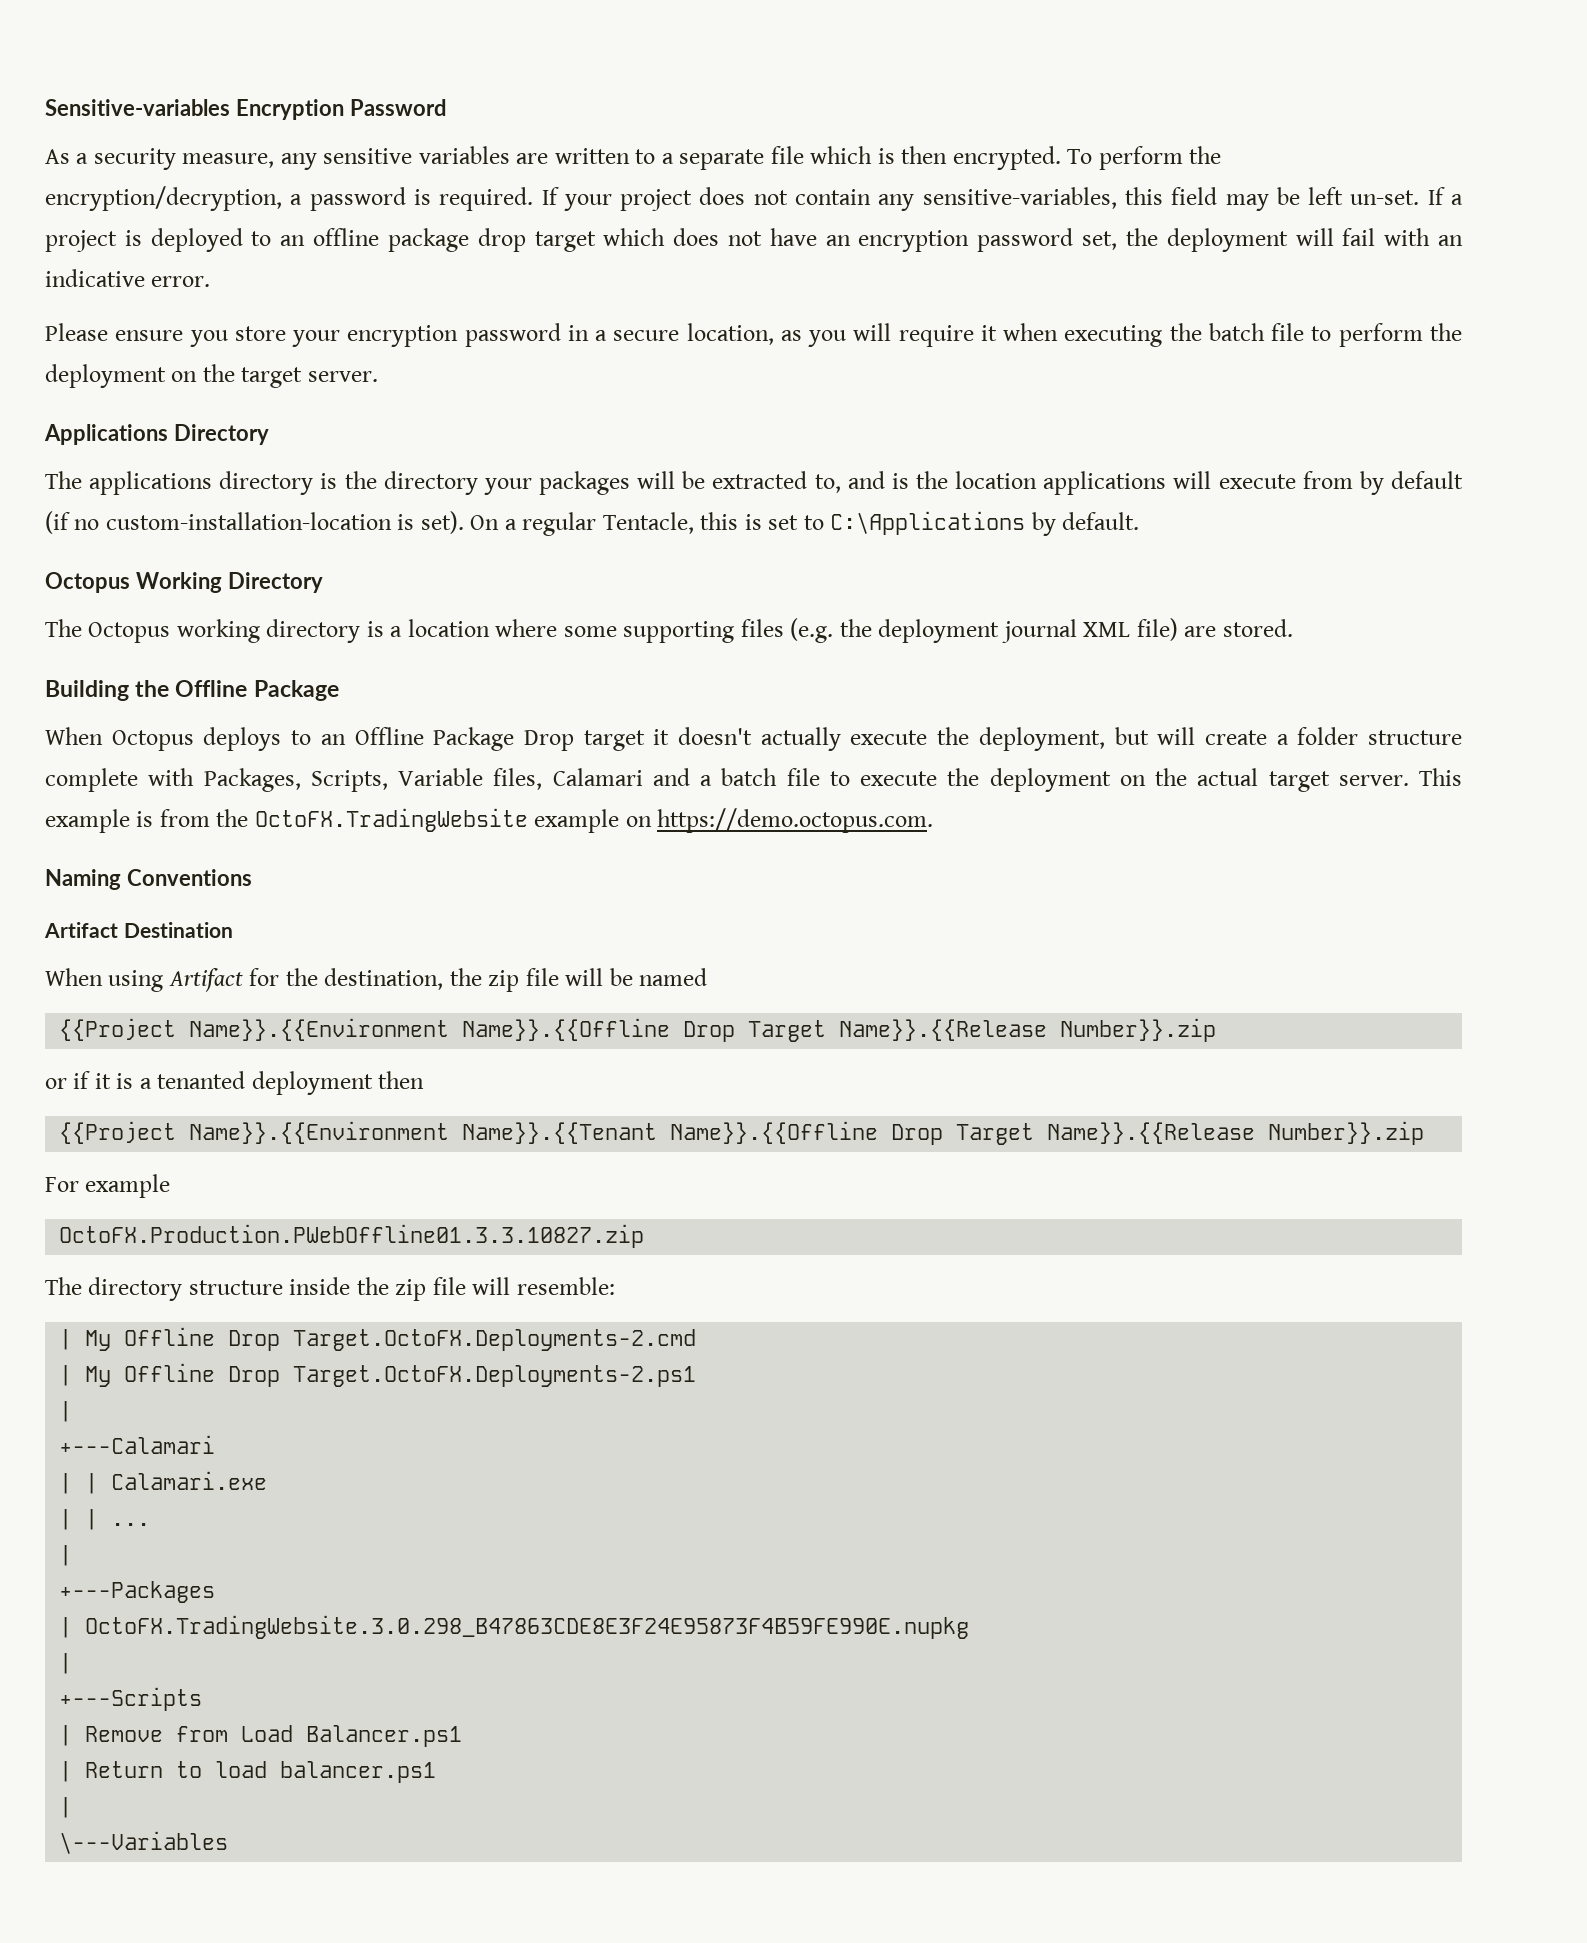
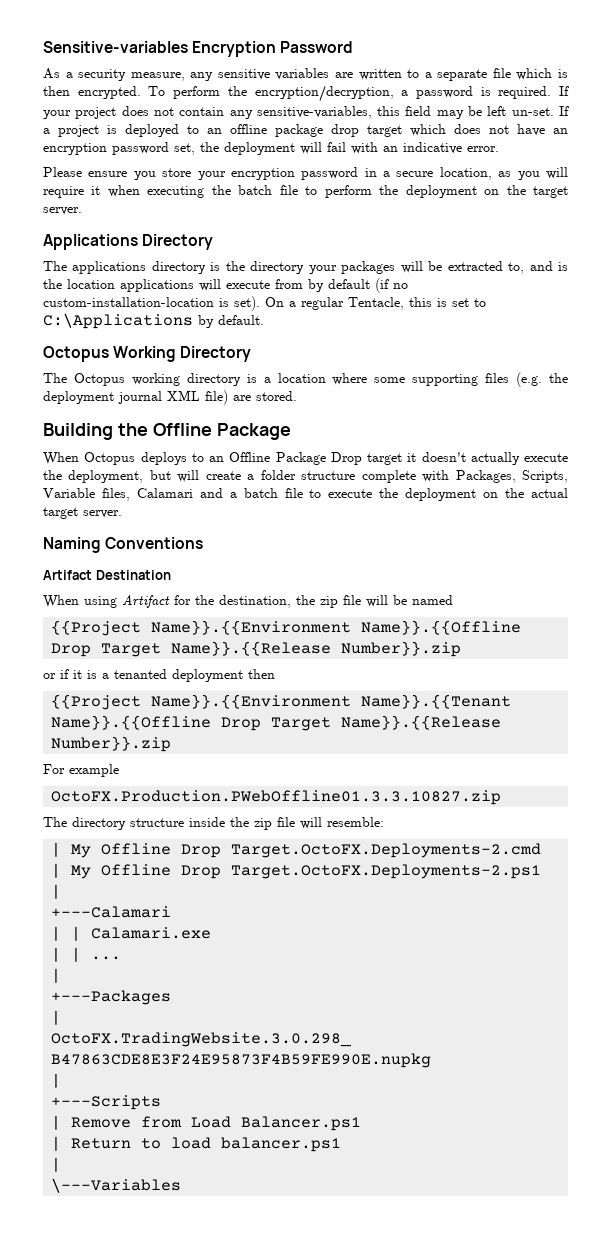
[1419,768,1462,786] [45,808,934,833] This example is from the OctoFX.TradingWebsite example on https://demo.octopus.com. -> (122, 514) none

